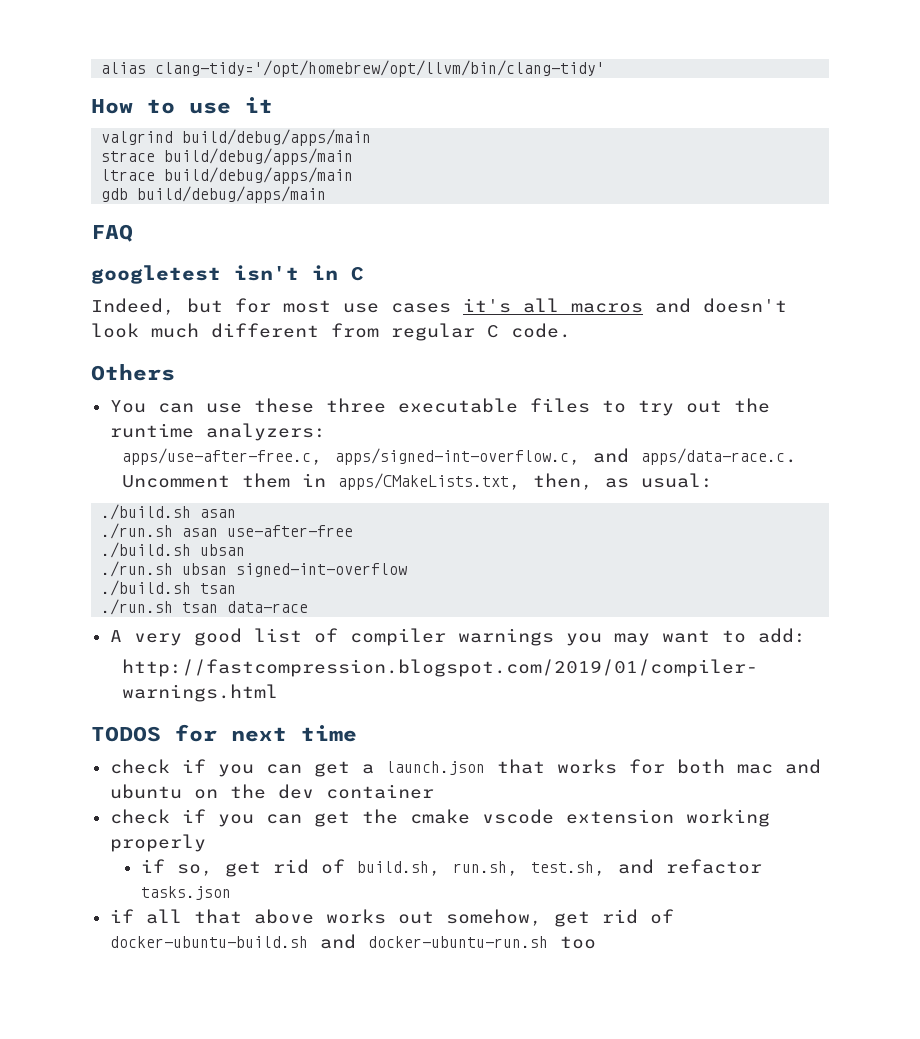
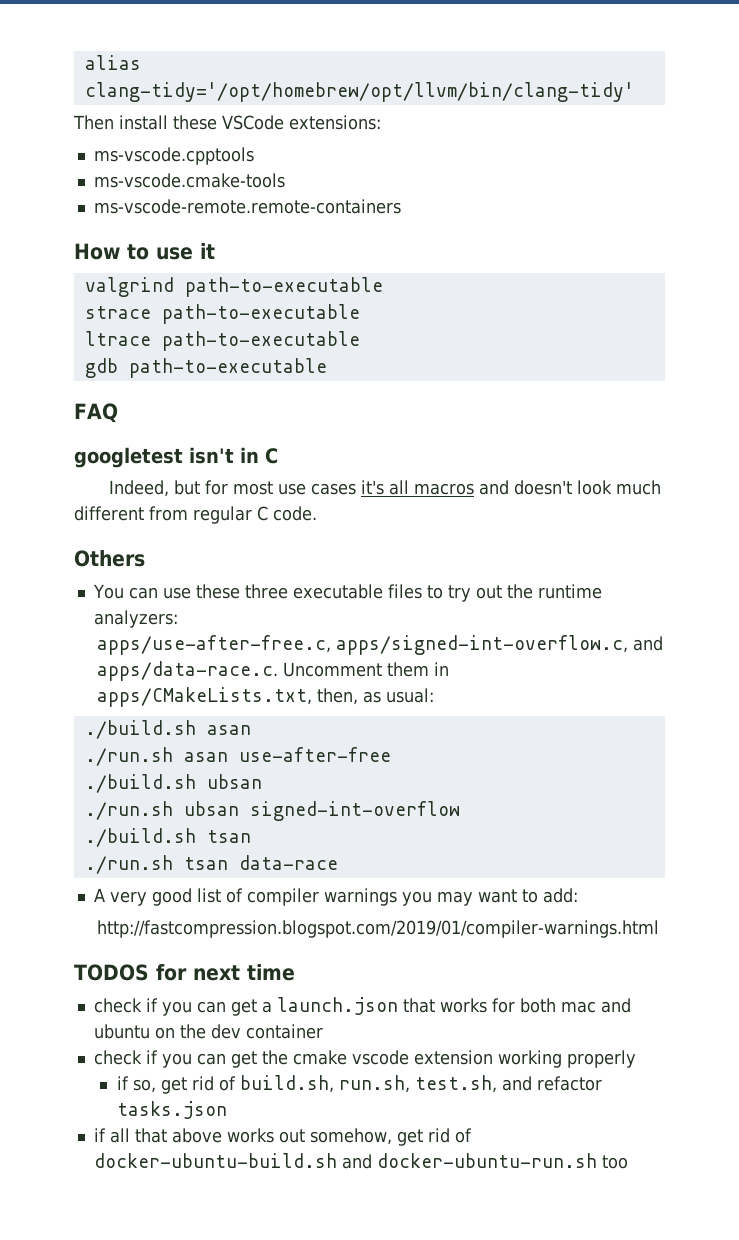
(606, 68) none -> [73,115,381,130] [93,147,254,165] [93,173,285,188] [93,199,401,214] // Then install these VSCode extensions: // ms-vscode.cpptools // ms-vscode.cmake-tools // ms-vscode-remote.remote-containers
[182,129,372,146] build/debug/apps/main -> [184,277,383,297] path-to-executable
[164,148,354,165] build/debug/apps/main -> [161,304,360,324] path-to-executable
[164,167,354,184] build/debug/apps/main -> [161,331,360,351] path-to-executable
[137,186,327,203] build/debug/apps/main -> [128,358,327,378] path-to-executable

